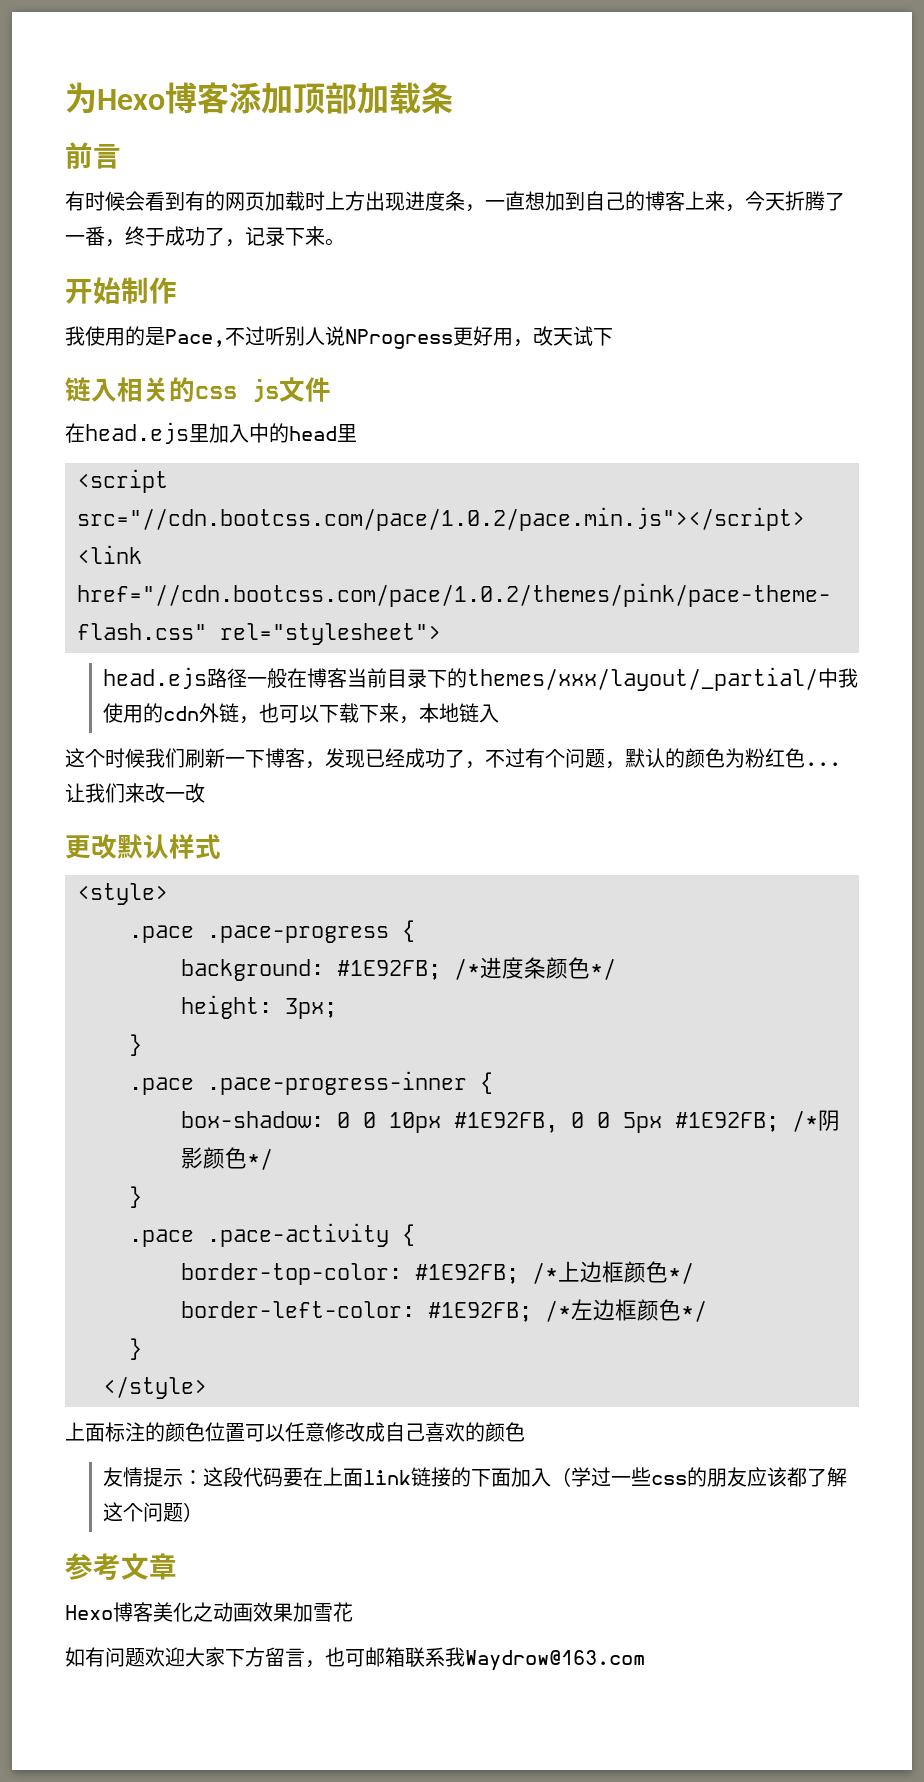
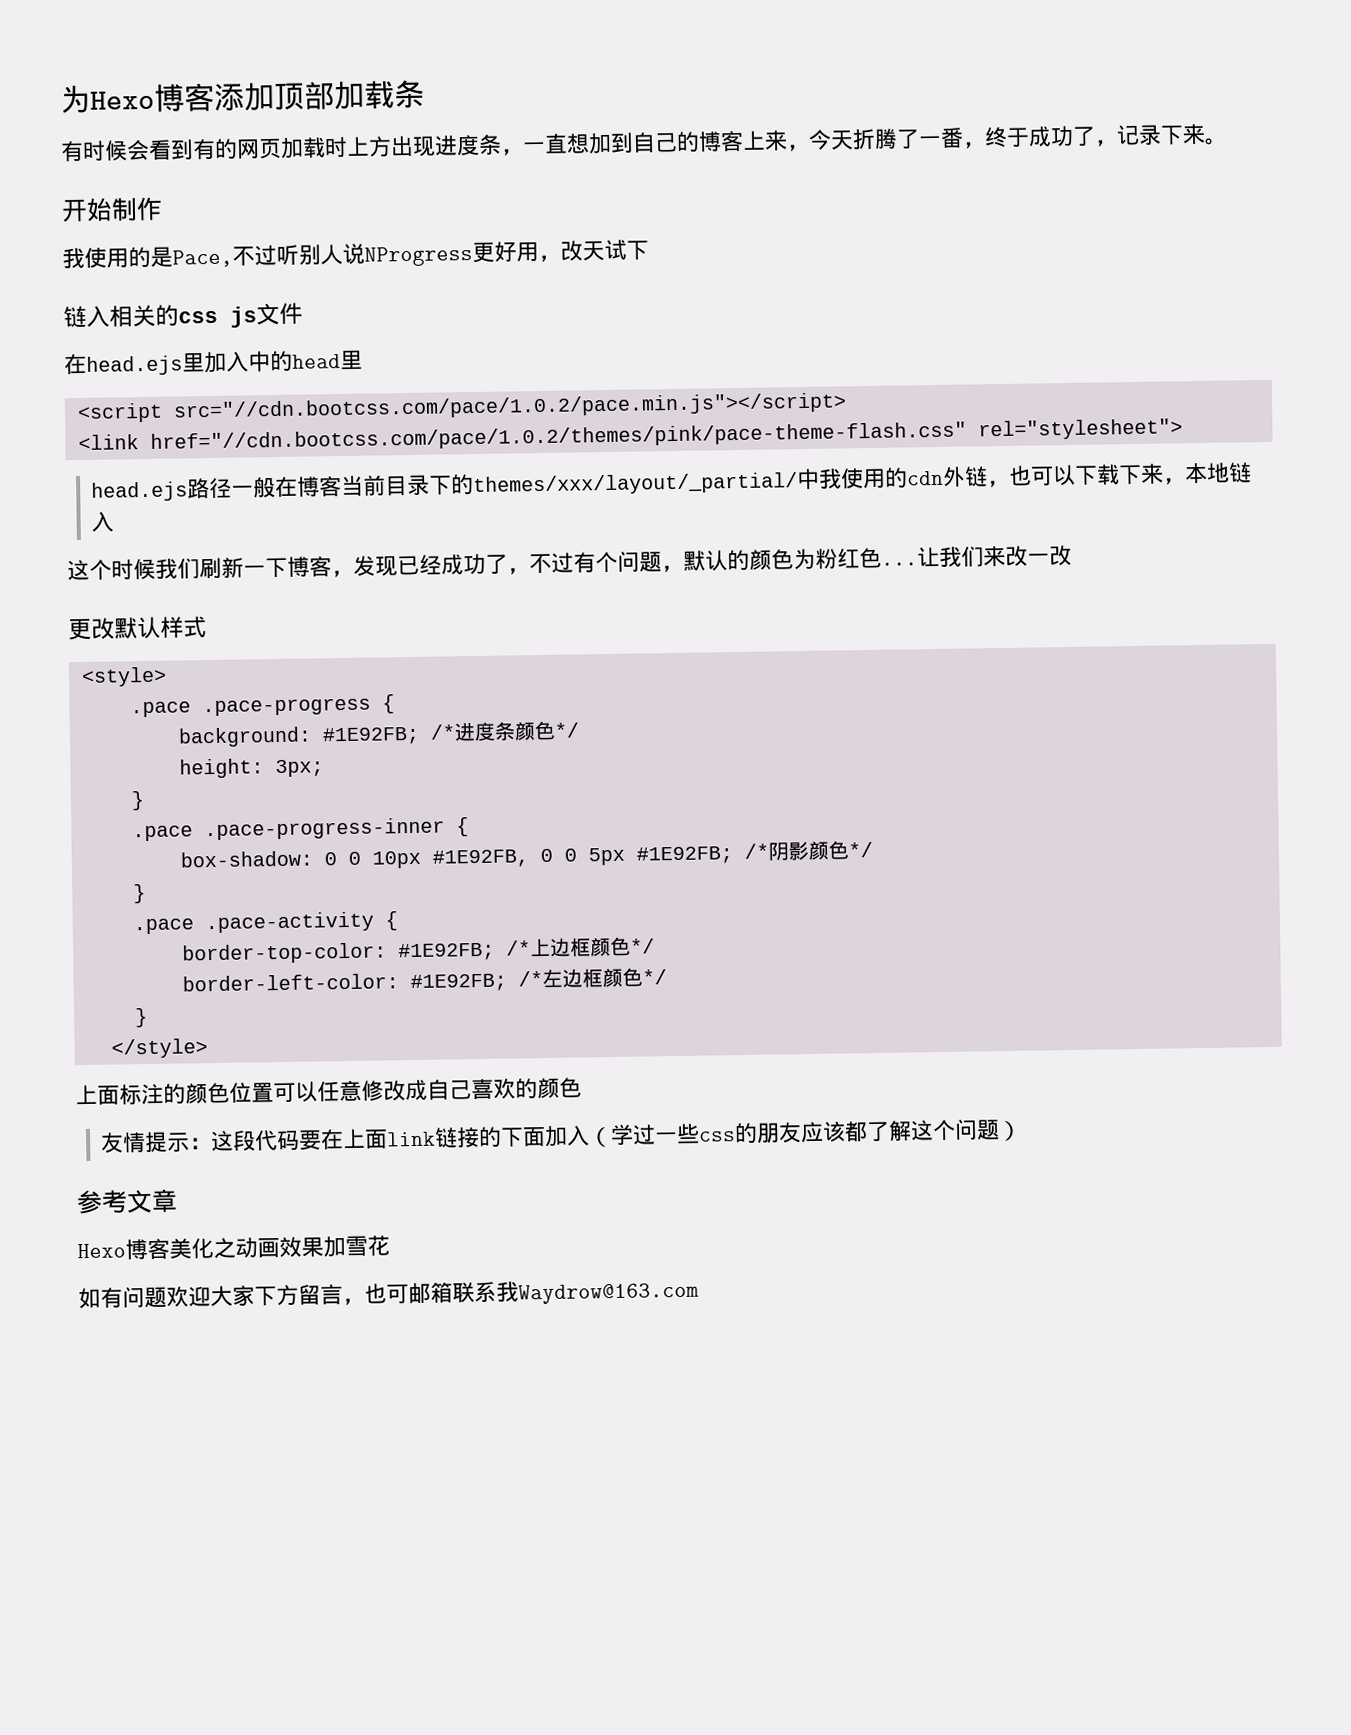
[65,142,121,169] // 前言 -> (425, 94) none

